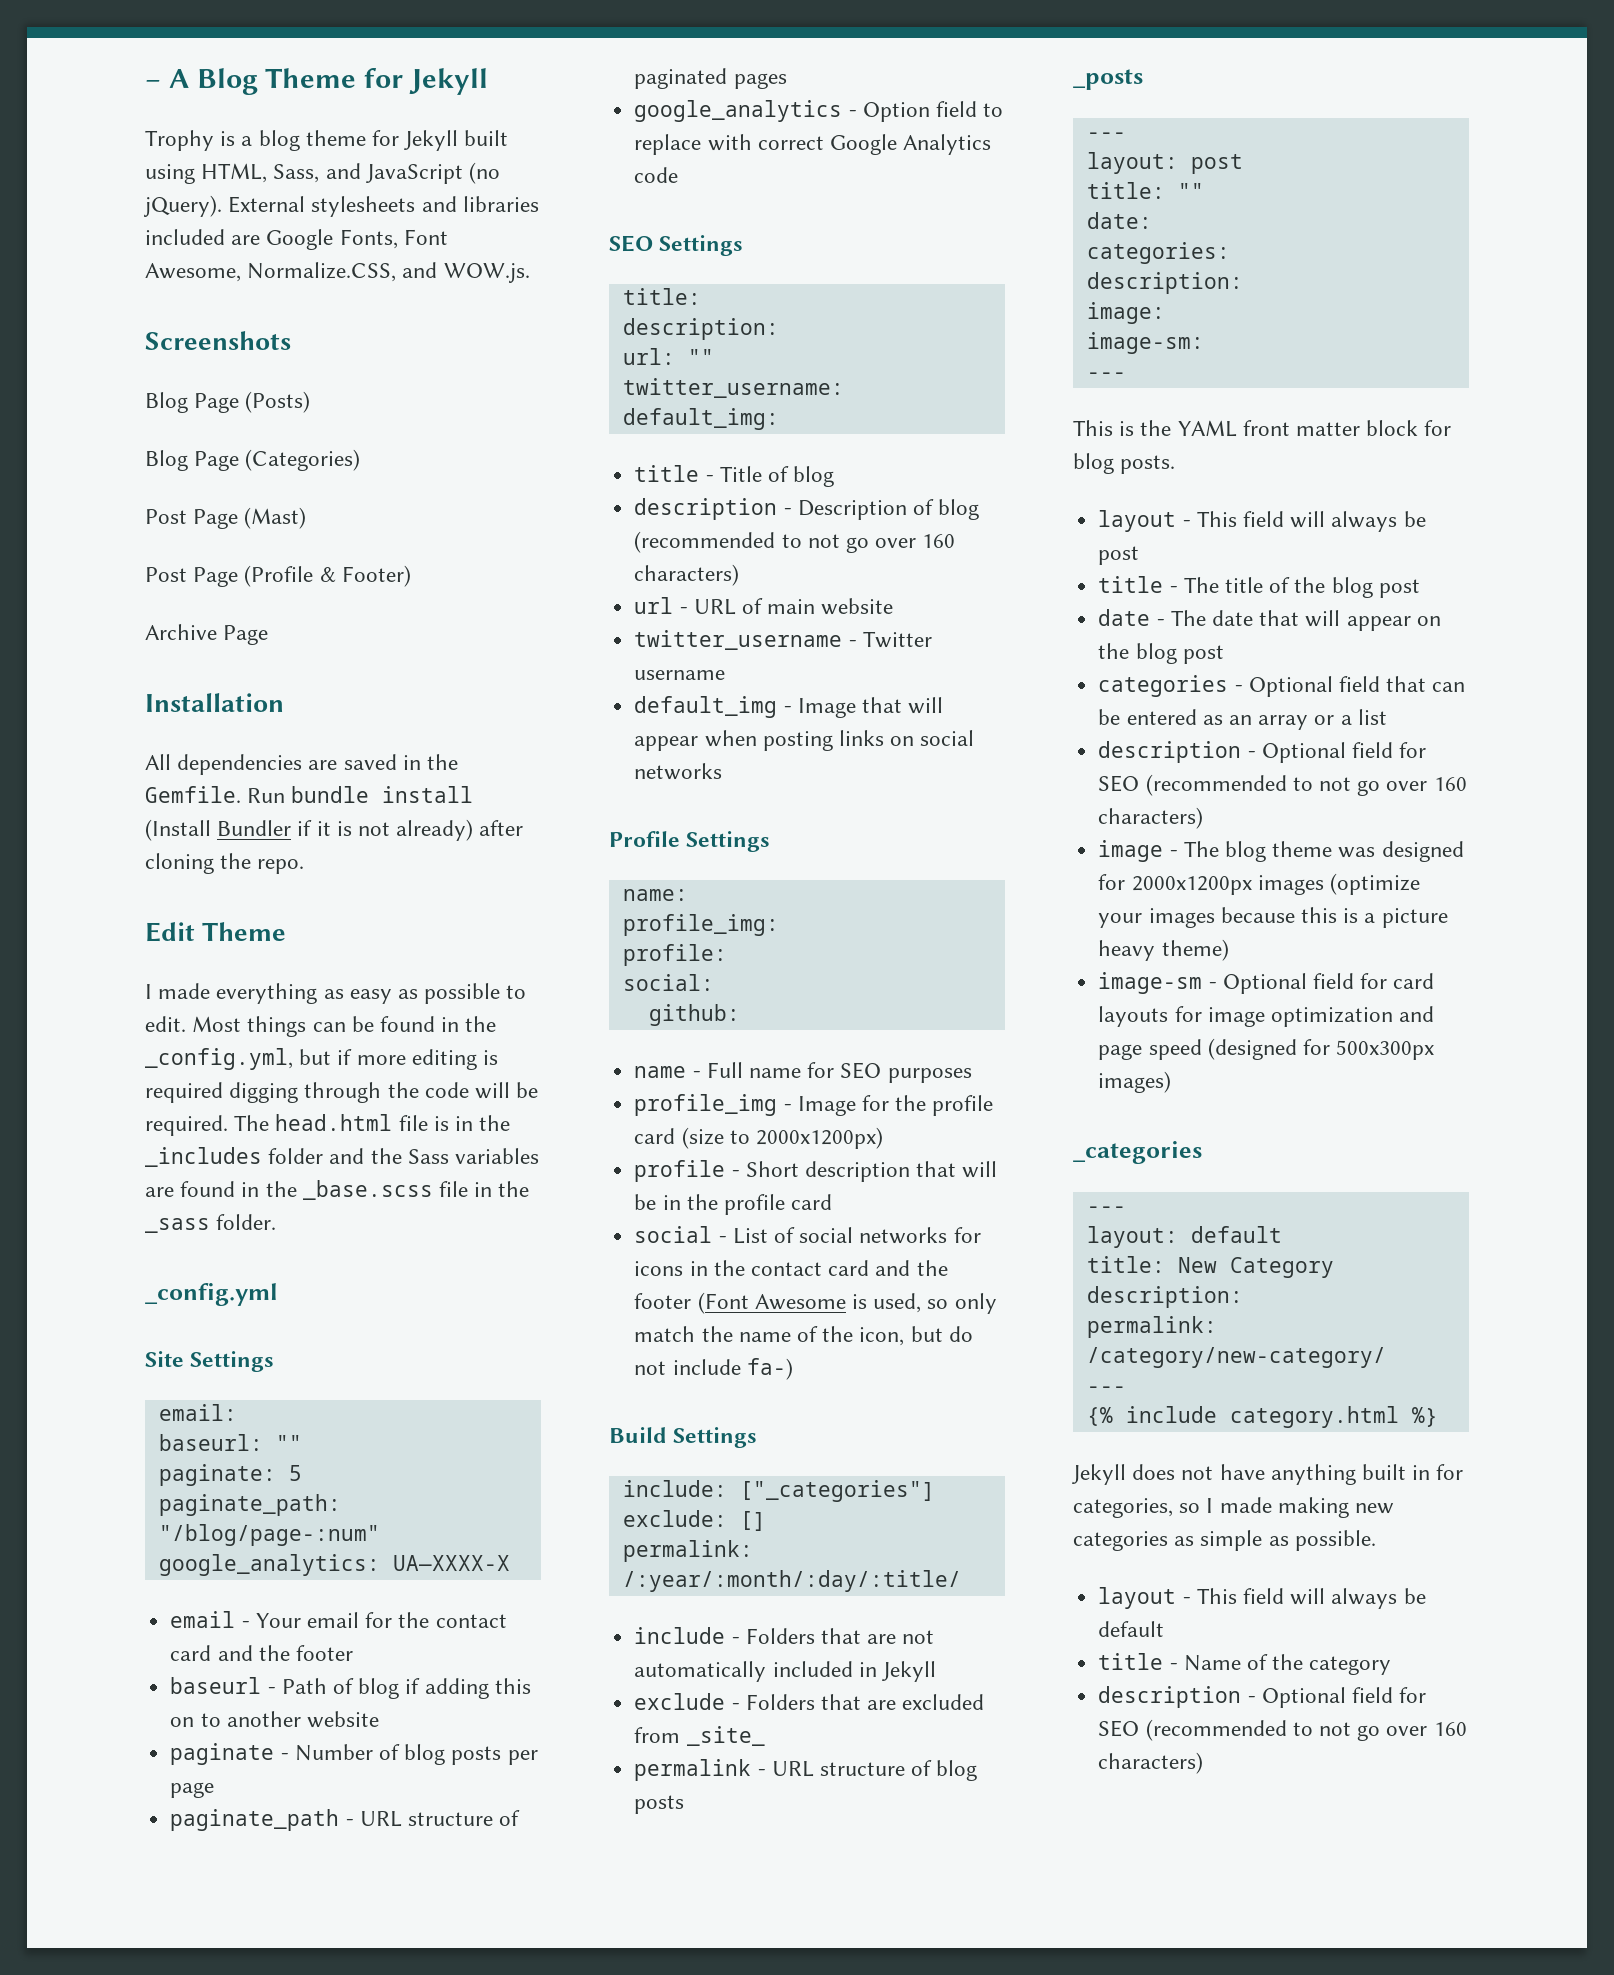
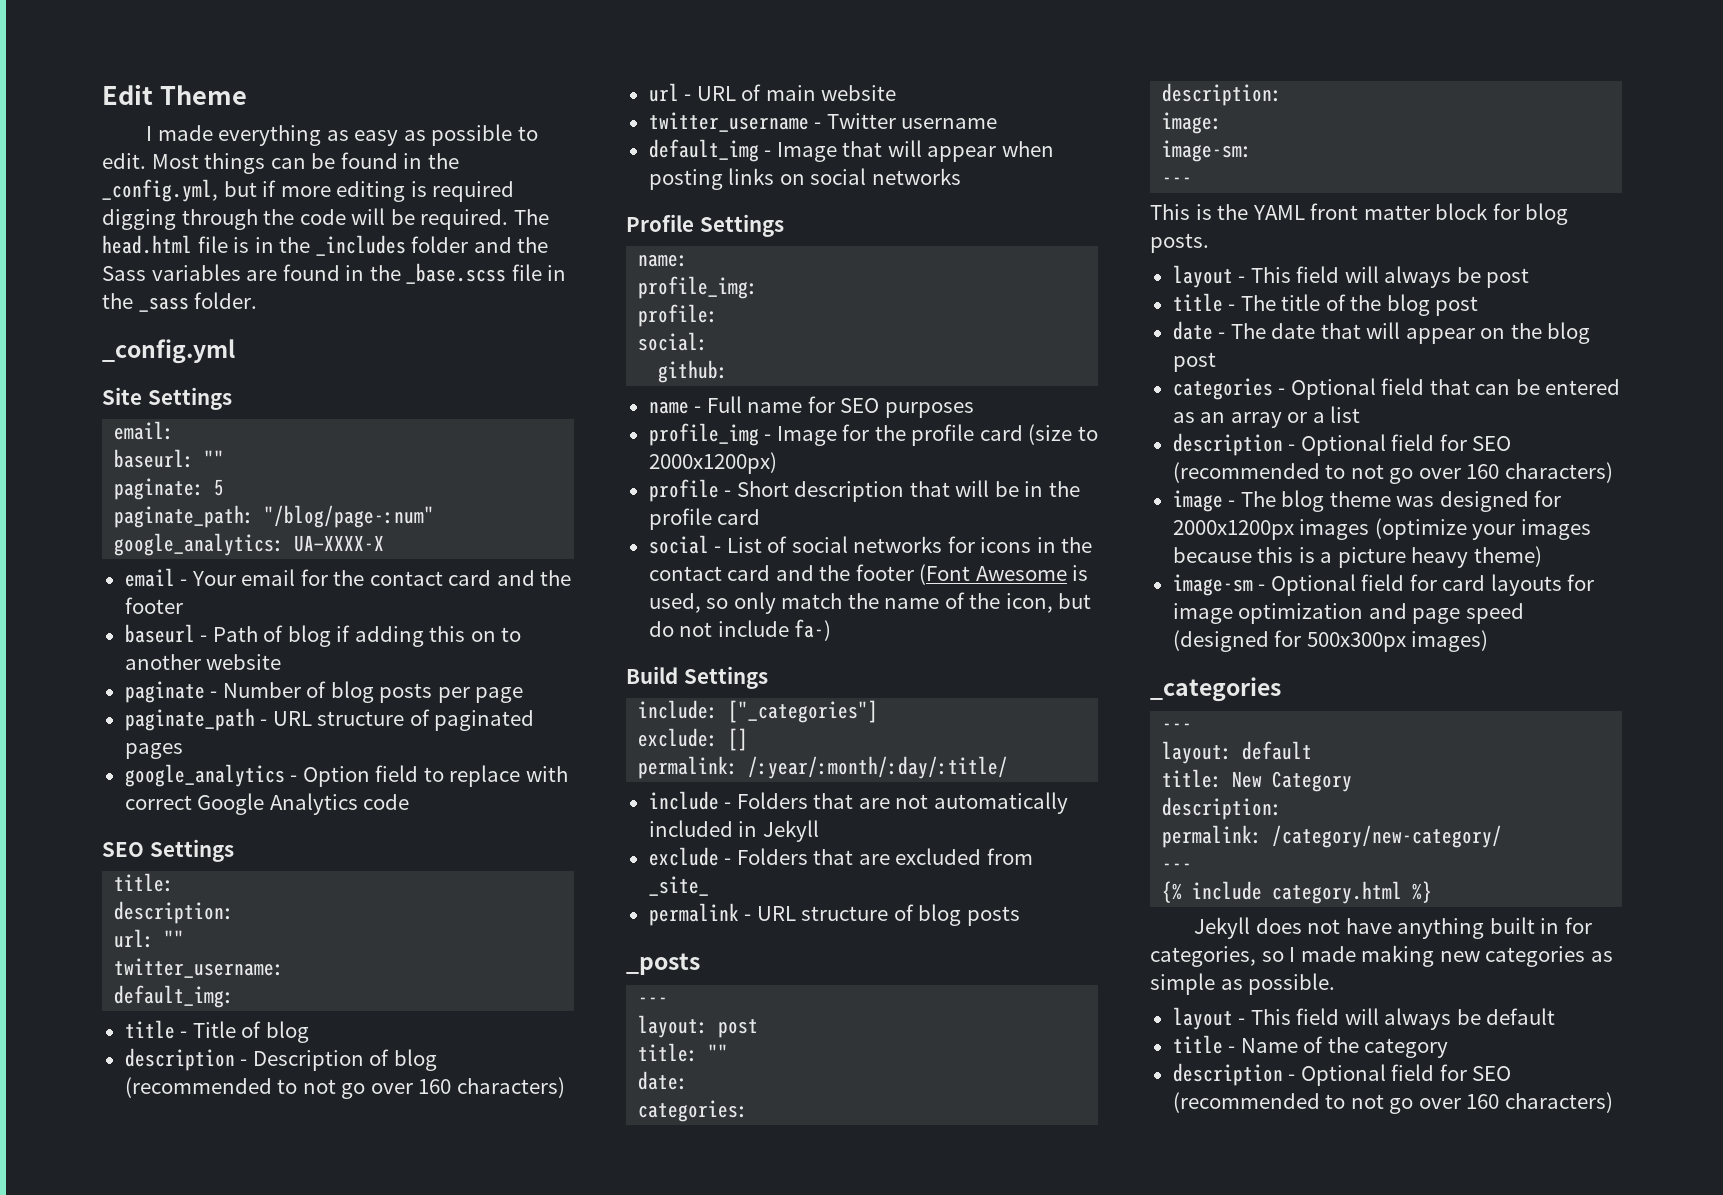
[145,68,489,95] [145,130,509,151] [145,162,501,184] [144,195,539,217] [145,229,448,250] [145,262,530,283] [145,331,291,350] [145,391,311,413] [145,449,361,471] [145,507,307,529] [145,565,411,587] [145,624,269,645] [145,693,284,712] [145,754,459,775] [145,786,474,803] [145,819,524,841] [145,853,305,874] – A Blog Theme for Jekyll // Trophy is a blog theme for Jekyll built using HTML, Sass, and JavaScript (no jQuery). External stylesheets and libraries included are Google Fonts, Font Awesome, Normalize.CSS, and WOW.js. // Screenshots // Blog Page (Posts) // Blog Page (Categories) // Post Page (Mast) // Post Page (Profile & Footer) // Archive Page // Installation // All dependencies are saved in the Gemfile. Run bundle install (Install Bundler if it is not already) after cloning the repo. // -> (102, 94) none

